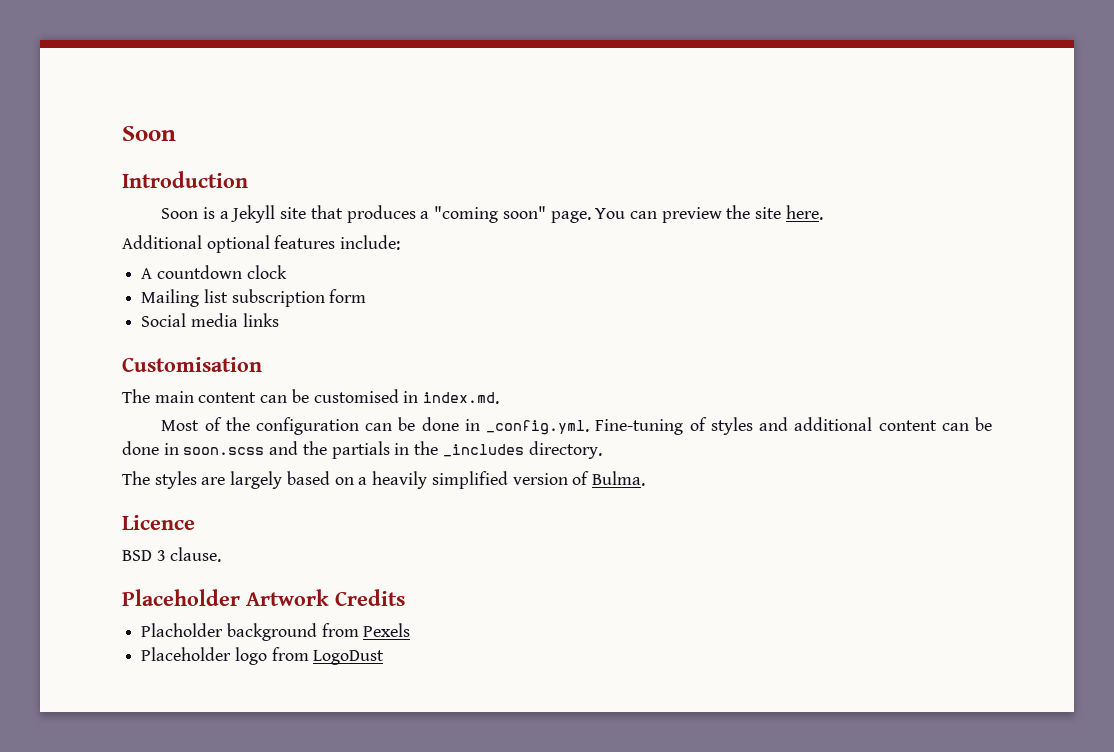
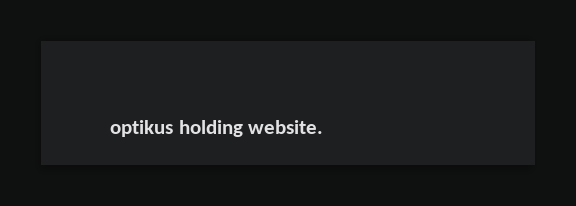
[122,126,176,141] [122,171,248,188] [161,205,823,223] [122,235,401,253] [141,265,287,279] [141,289,367,307] [141,313,279,327] [122,357,262,372] [122,389,500,404] [161,417,993,435] [122,441,602,459] [122,471,645,489] [122,515,195,530] [122,547,222,562] [122,589,405,606] [141,623,411,641] [141,647,385,665] Soon // Introduction // Soon is a Jekyll site that produces a "coming soon" page. You can preview the site here. // Additional optional features include: // A countdown clock // Mailing list subscription form // Social media links // Customisation // The main content can be customised in index.md. // Most of the configuration can be done in _config.yml. Fine-tuning of styles and additional content can be done in soon.scss and the partials in the _includes directory. // The styles are largely based on a heavily simplified version of Bulma. // Licence // BSD 3 clause. // Placeholder Artwork Credits // Placholder background from Pexels // Placeholder logo from LogoDust -> [110,120,324,137] optikus holding website.

